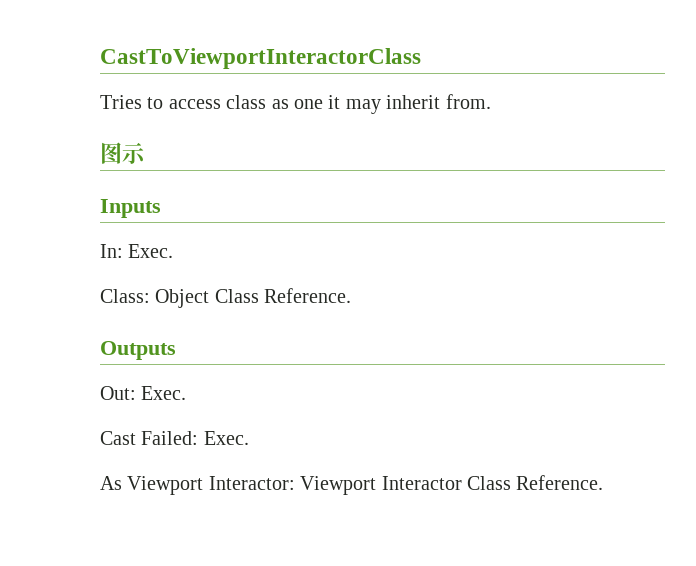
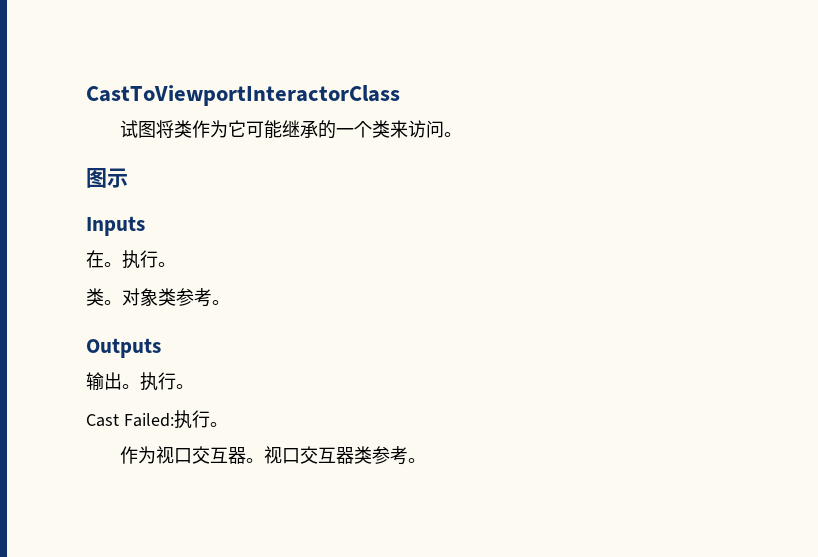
[100,94,491,114] [100,142,146,164] [100,199,161,218] [100,244,174,258] [100,288,352,308] [100,341,176,360] [100,386,187,400] [100,431,249,445] [100,475,604,495] Tries to access class as one it may inherit from. // 图示 // Inputs // In: Exec. // Class: Object Class Reference. // Outputs // Out: Exec. // Cast Failed: Exec. // As Viewport Interactor: Viewport Interactor Class Reference. -> [119,120,462,139] [86,168,128,188] [86,216,145,236] [86,250,176,269] [86,288,230,307] [86,338,161,358] [86,372,194,391] [86,410,228,429] [119,446,426,465] 试图将类作为它可能继承的一个类来访问。 // 图示 // Inputs // 在。执行。 // 类。对象类参考。 // Outputs // 输出。执行。 // Cast Failed:执行。 // 作为视口交互器。视口交互器类参考。

